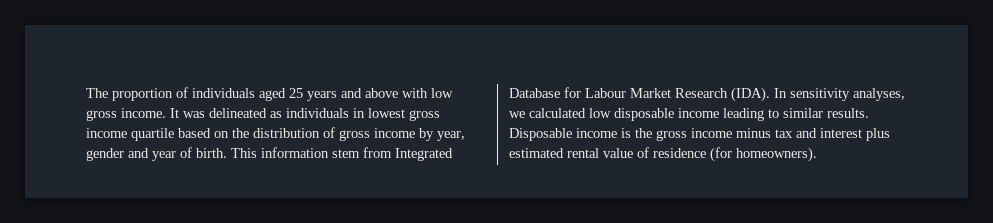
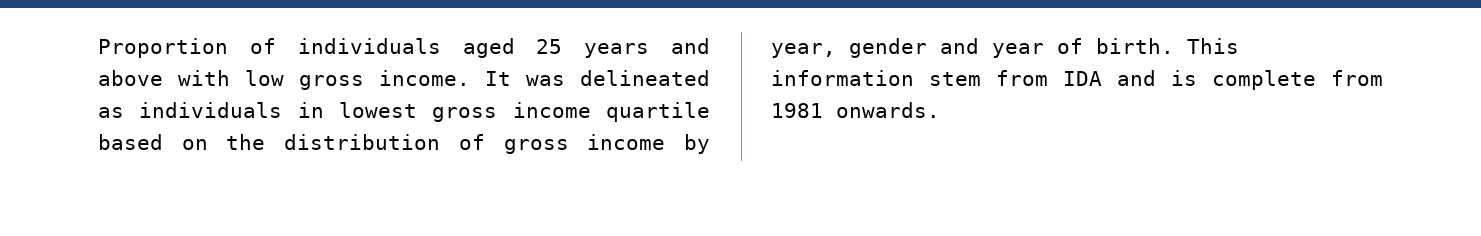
[86,88,173,101] The proportion -> [98,38,228,58] Proportion
[395,148,453,161] [509,87,905,102] [509,108,869,121] [509,128,890,141] [509,147,817,162] Integrated Database for Labour Market Research (IDA). In sensitivity analyses, we calculated low disposable income leading to similar results. Disposable income is the gross income minus tax and interest plus estimated rental value of residence (for homeowners). -> [1063,70,1383,90] [771,102,940,118] IDA and is complete from 1981 onwards.

